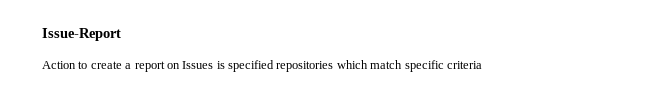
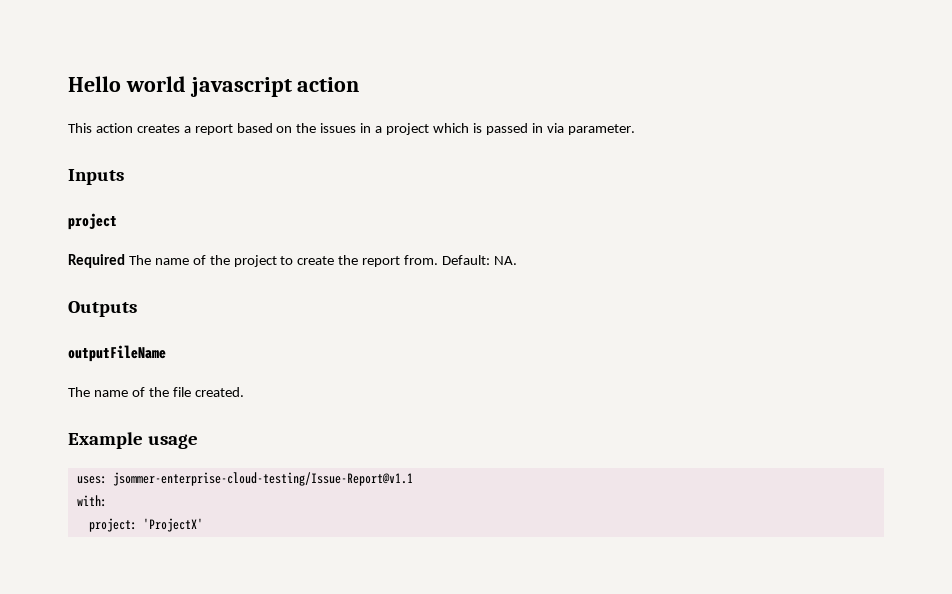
[42,28,121,41] [42,60,482,72] Issue-Report // Action to create a report on Issues is specified repositories which match specific criteria -> [68,76,360,97] [68,123,635,135] [68,169,124,185] [68,213,117,230] [68,254,517,268] [68,301,137,317] [68,345,166,362] [68,387,244,397] [68,432,198,449] [76,472,413,486] [76,495,107,507] [88,518,203,532] Hello world javascript action // This action creates a report based on the issues in a project which is passed in via parameter. // Inputs // project // Required The name of the project to create the report from. Default: NA. // Outputs // outputFileName // The name of the file created. // Example usage // uses: jsommer-enterprise-cloud-testing/Issue-Report@v1.1 // with: // project: 'ProjectX'

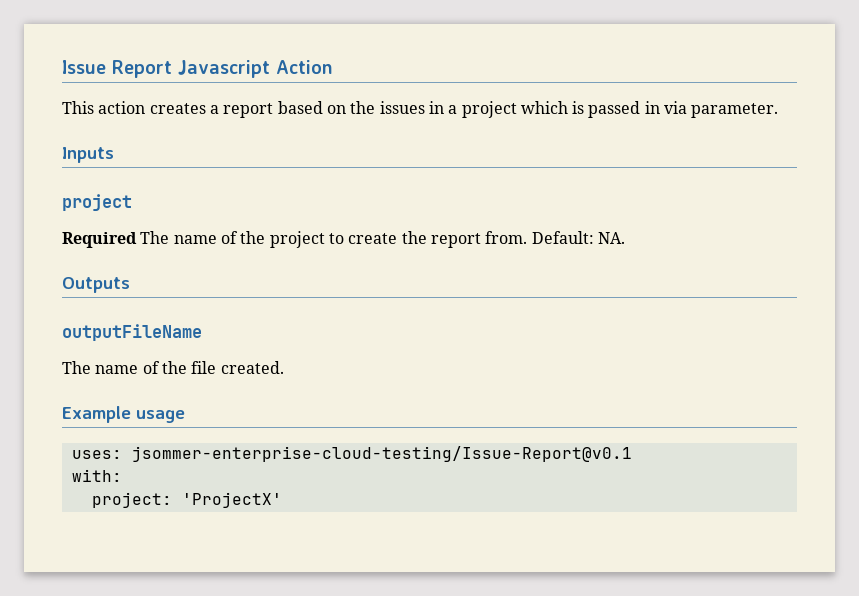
[68,76,360,97] Hello world javascript action -> [62,60,333,78] Issue Report Javascript Action
[112,472,413,486] jsommer-enterprise-cloud-testing/Issue-Report@v1.1 -> [131,446,632,462] jsommer-enterprise-cloud-testing/Issue-Report@v0.1

